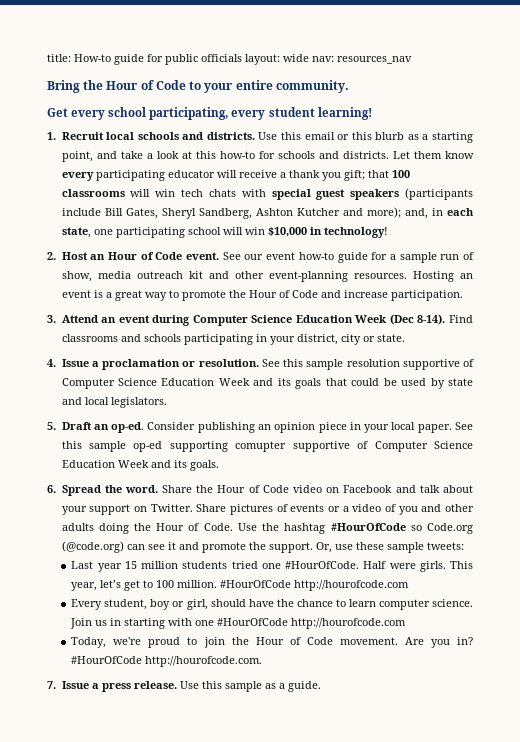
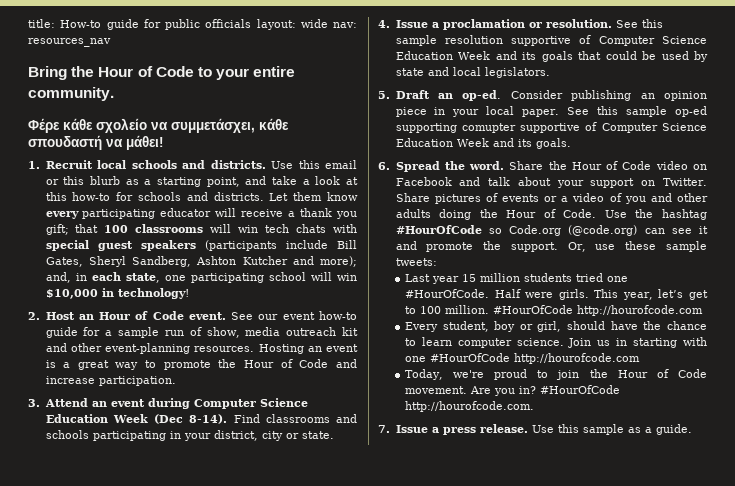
[47,107,372,120] Get every school participating, every student learning! -> [28,118,289,133] [28,135,164,150] Φέρε κάθε σχολείο να συμμετάσχει, κάθε σπουδαστή να μάθει!

